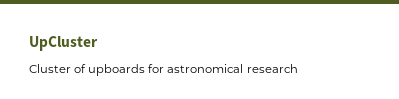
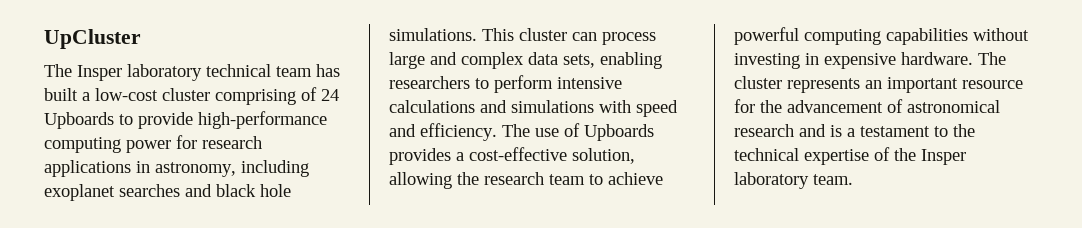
[29,64,298,76] Cluster of upboards for astronomical research -> [44,64,340,81] [44,87,339,105] [44,111,327,129] [44,135,262,153] [44,160,309,177] [44,184,291,201] [389,28,656,45] [389,52,662,69] [389,75,622,93] [389,100,678,117] [389,123,654,141] [389,147,635,165] [389,172,663,189] [734,27,1029,45] [734,52,1006,69] [734,76,1023,93] [734,99,1000,113] [734,124,975,137] [734,147,966,165] [734,172,853,189] The Insper laboratory technical team has built a low-cost cluster comprising of 24 Upboards to provide high-performance computing power for research applications in astronomy, including exoplanet searches and black hole simulations. This cluster can process large and complex data sets, enabling researchers to perform intensive calculations and simulations with speed and efficiency. The use of Upboards provides a cost-effective solution, allowing the research team to achieve powerful computing capabilities without investing in expensive hardware. The cluster represents an important resource for the advancement of astronomical research and is a testament to the technical expertise of the Insper laboratory team.

